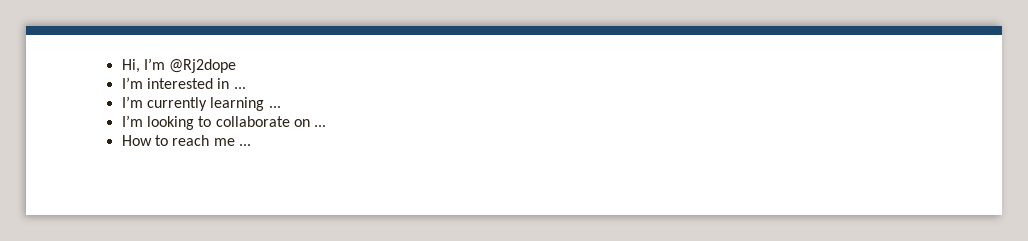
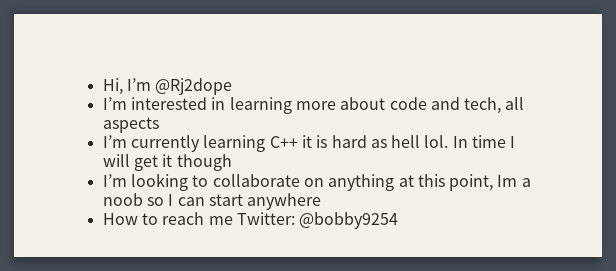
[233,87,246,89] [121,96,281,111] ... // I’m currently learning ... -> [229,97,525,114] [102,117,159,133] [102,135,516,152] [102,154,232,171] learning more about code and tech, all aspects // I’m currently learning C++ it is hard as hell lol. In time I will get it though
[314,125,327,127] ... -> [328,174,531,191] [102,193,322,210] anything at this point, Im a noob so I can start anywhere
[238,144,251,146] ... -> [236,212,399,229] Twitter: @bobby9254

